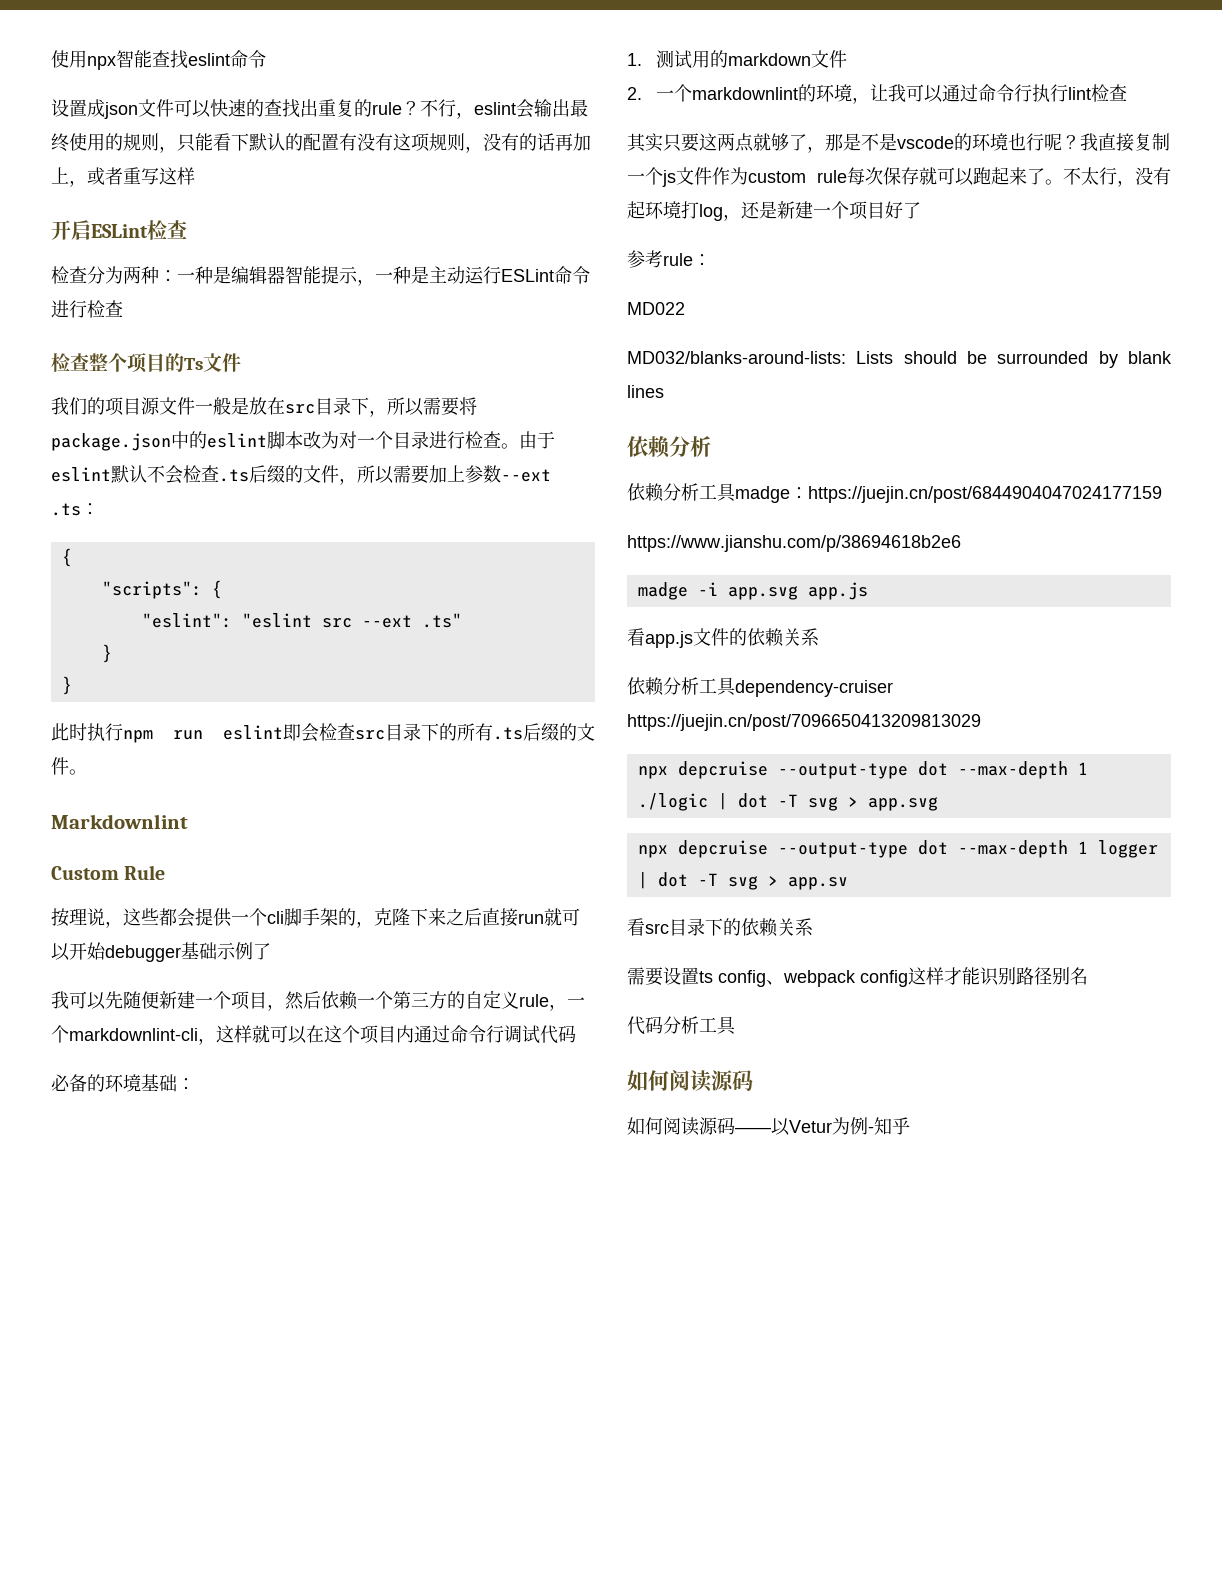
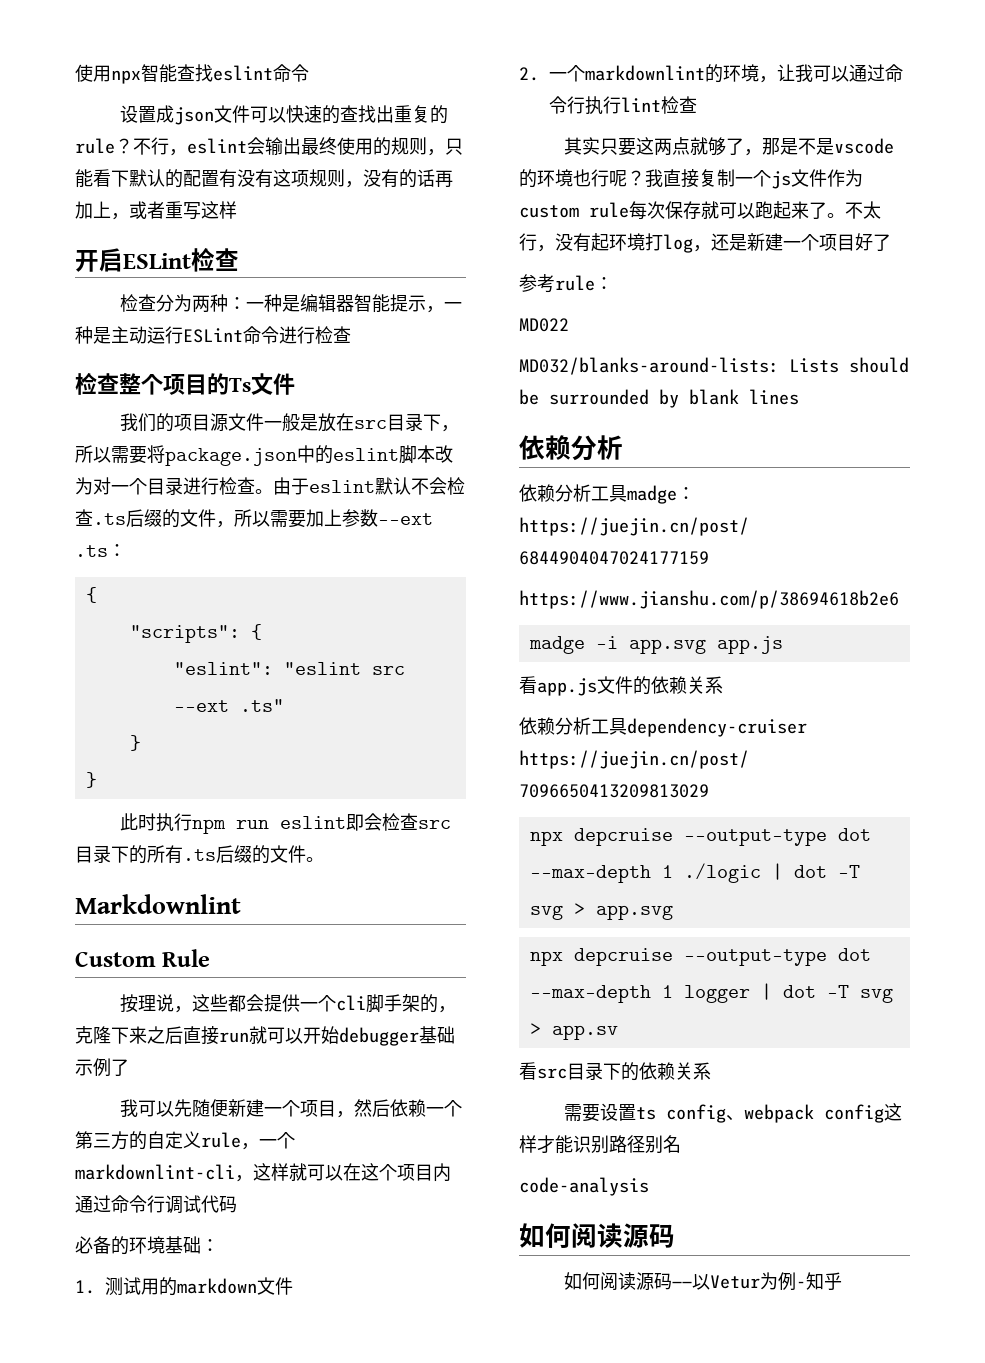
[627,1016,736,1035] 代码分析工具 -> [519,1177,649,1196] code-analysis

